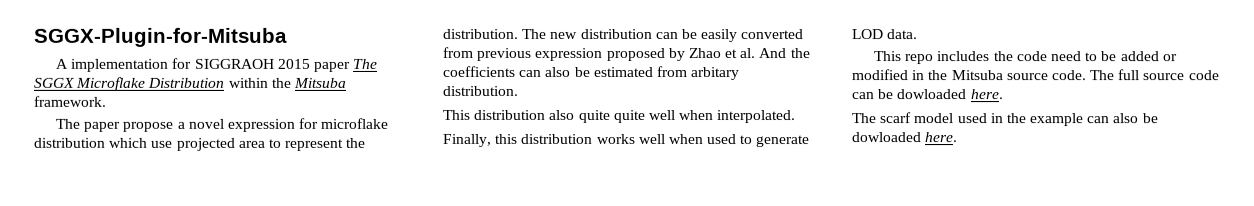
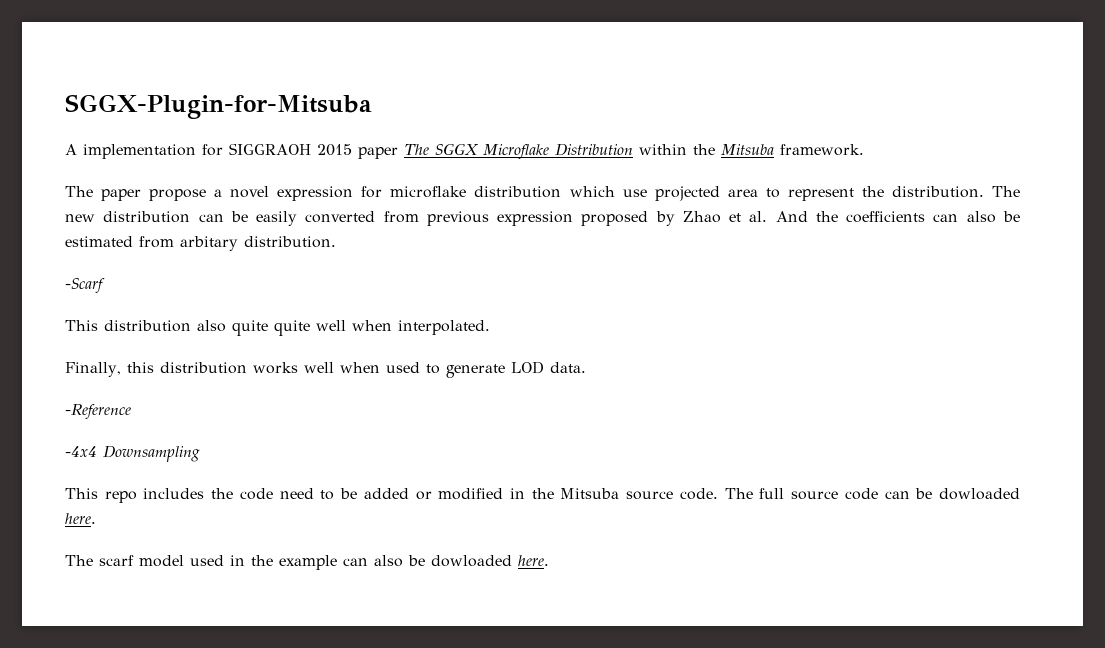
(519, 90) none -> [65,278,105,293] // -Scarf
(919, 34) none -> [65,404,131,419] [65,445,200,462] // -Reference // -4x4 Downsampling

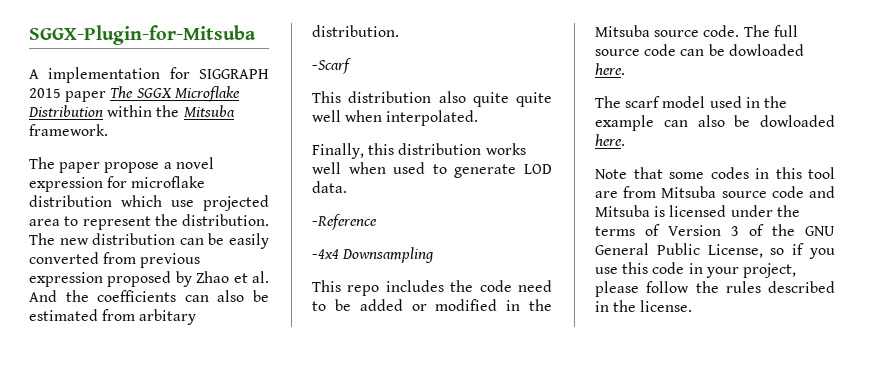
[229,143,311,155] SIGGRAOH -> [199,69,269,79] SIGGRAPH
(549, 560) none -> [595,167,835,179] [595,186,835,198] [595,205,800,217] [595,224,835,236] [595,243,835,259] [595,262,796,278] [595,281,835,297] [595,300,693,312] // Note that some codes in this tool are from Mitsuba source code and Mitsuba is licensed under the terms of Version 3 of the GNU General Public License, so if you use this code in your project, please follow the rules described in the license.

